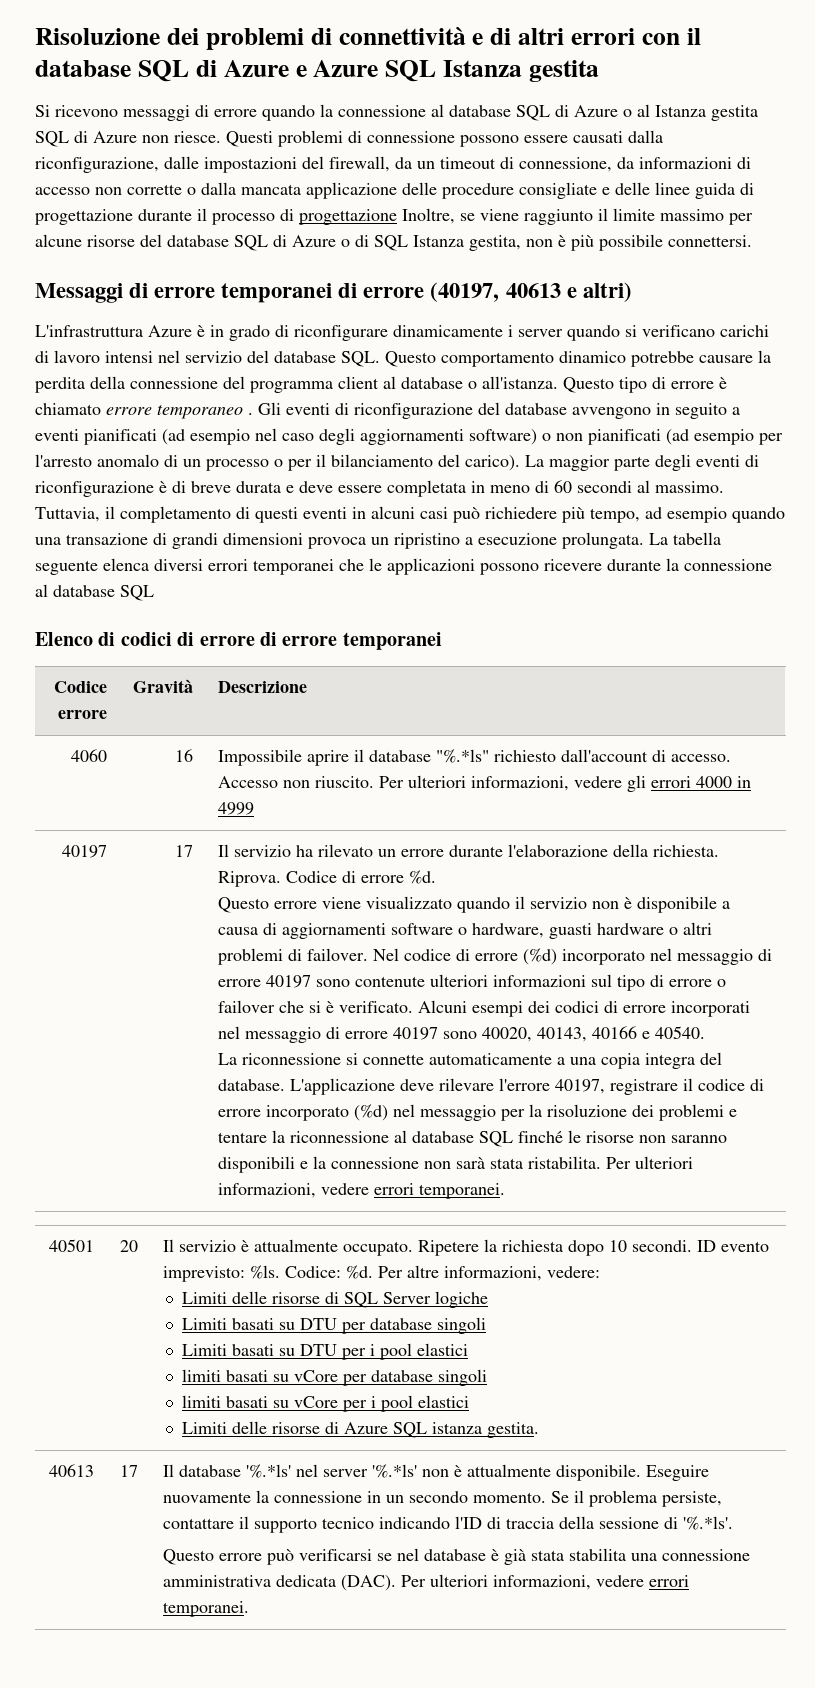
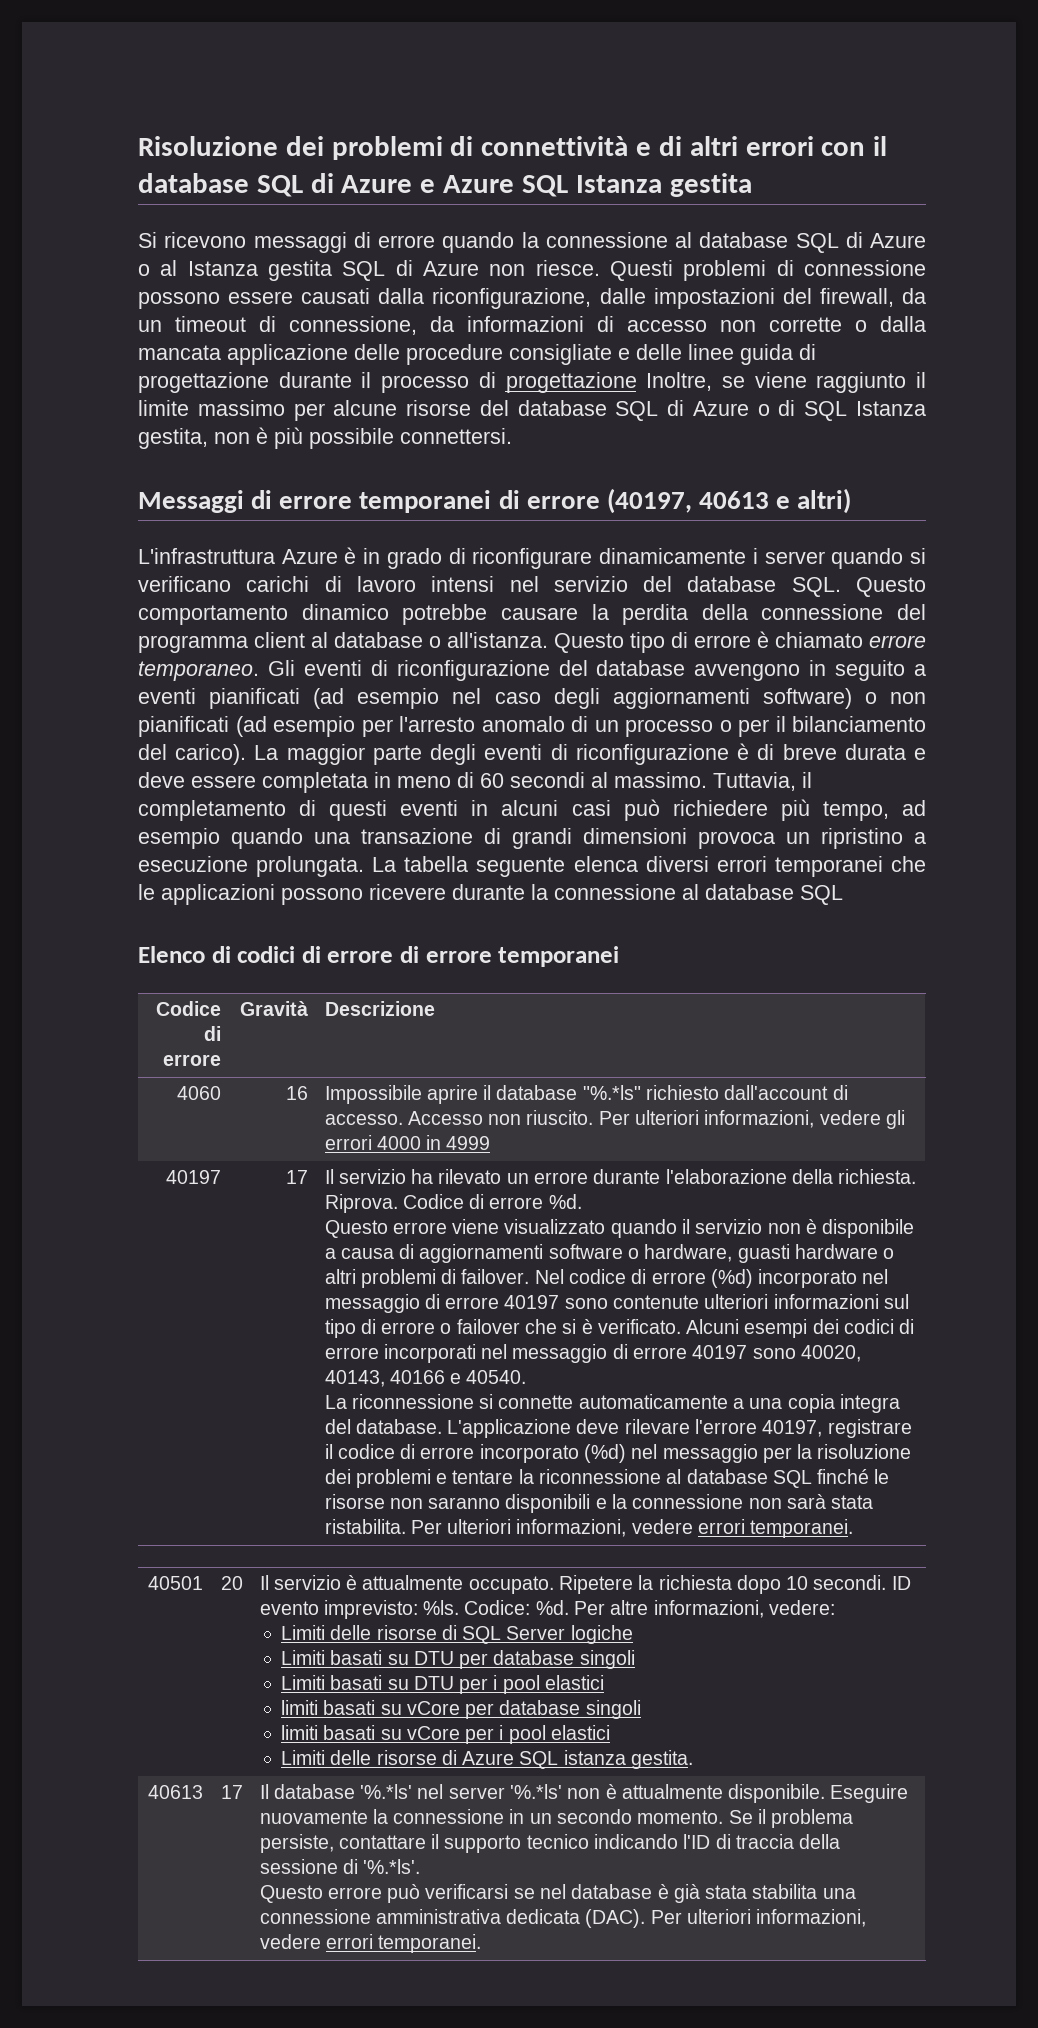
[157,404,253,419] temporaneo . -> [138,661,259,681] temporaneo.
(108, 687) none -> [204,1026,222,1041] di

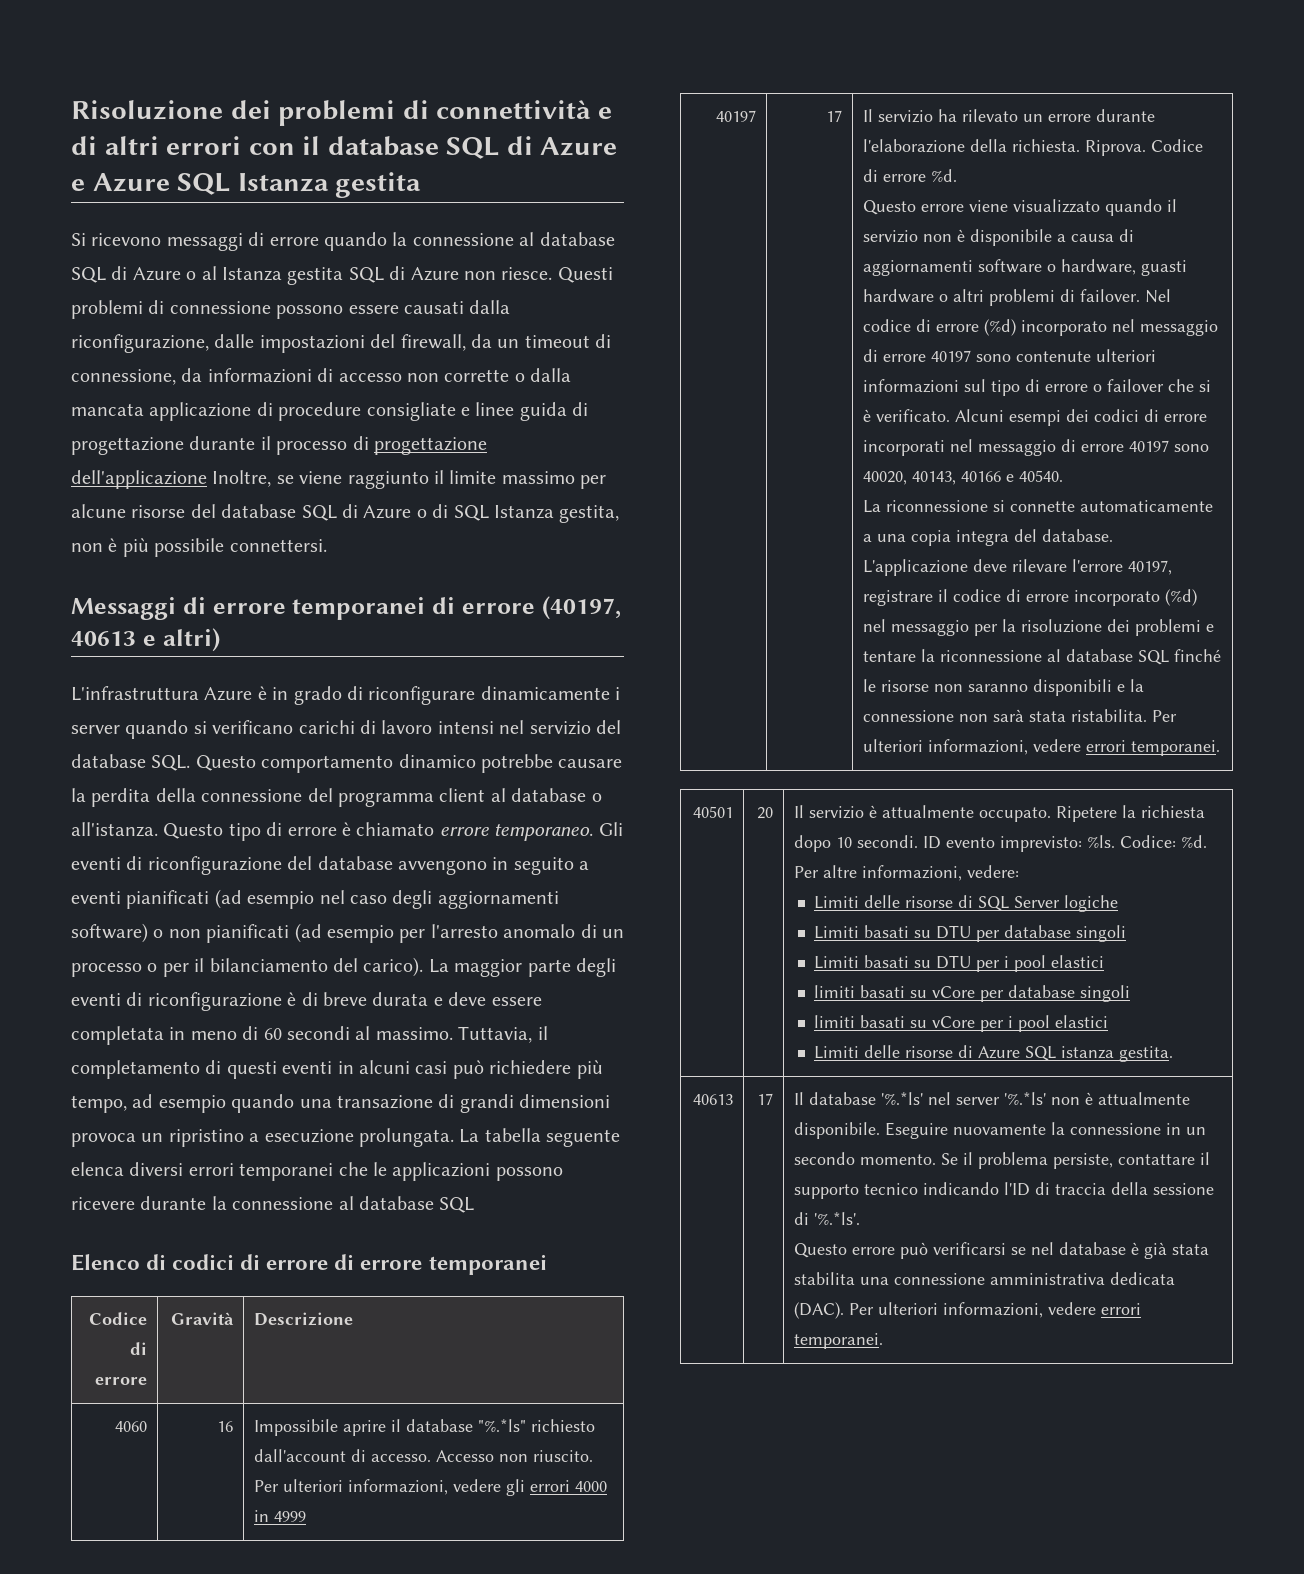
[354,344,400,360] delle -> [256,402,273,416] di
[636,344,682,360] delle -> (470, 411) none
(637, 382) none -> [71,470,207,489] dell'applicazione

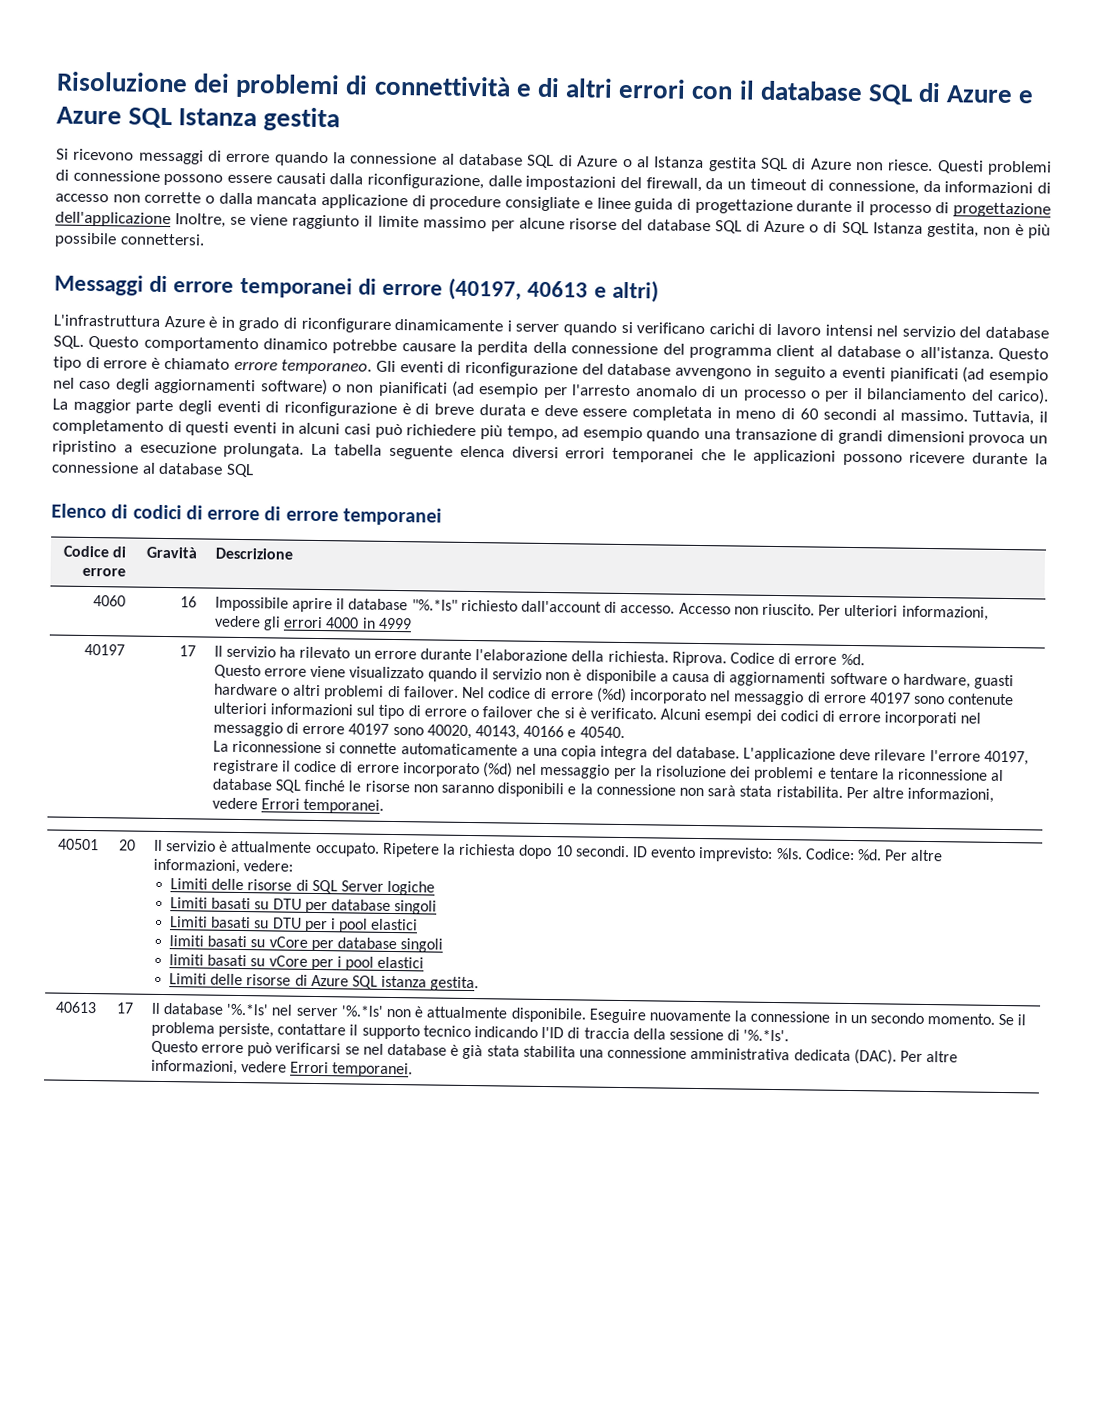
[863,739,1127,755] ulteriori informazioni, vedere errori -> [871,787,995,803] [211,797,301,810] altre informazioni, vedere Errori
[878,1302,1142,1318] ulteriori informazioni, vedere errori -> [926,1051,959,1063] [150,1059,330,1075] altre informazioni, vedere Errori

